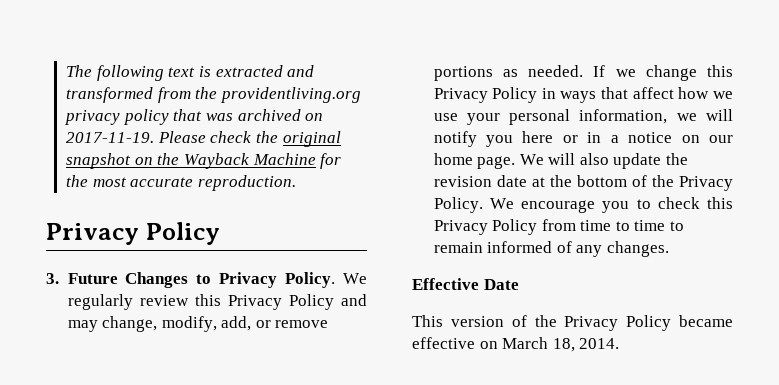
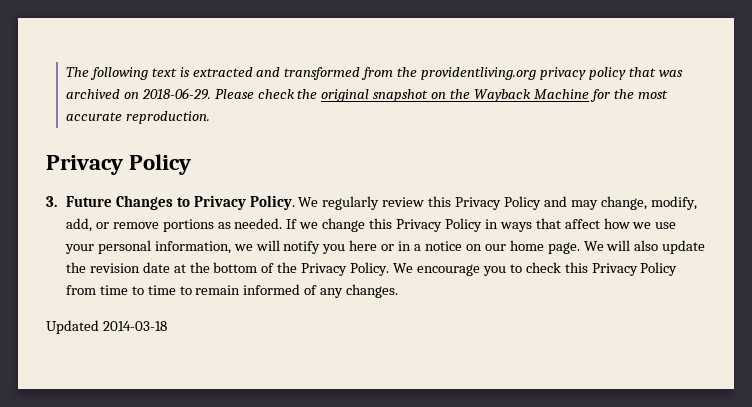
[66,132,155,143] 2017-11-19. -> [141,88,211,100] 2018-06-29.
[412,278,519,290] [412,315,733,331] [412,337,620,352] Effective Date // This version of the Privacy Policy became effective on March 18, 2014. -> [46,320,167,334] Updated 2014-03-18

